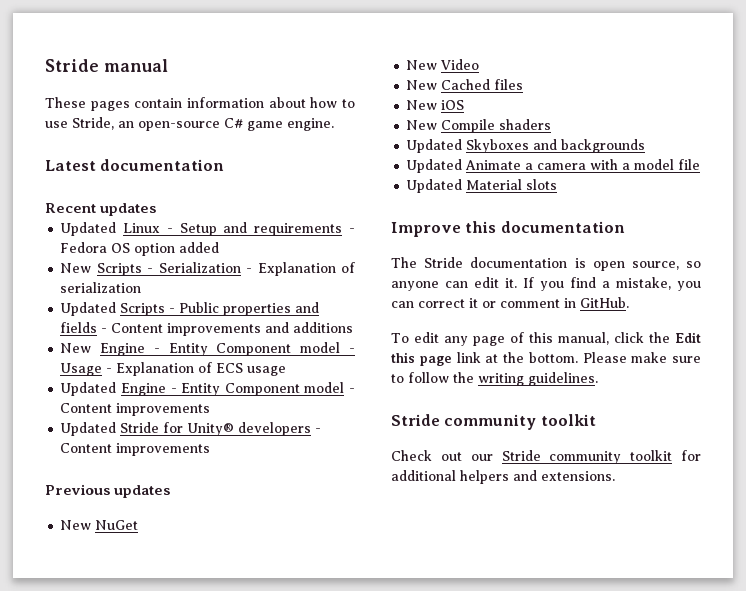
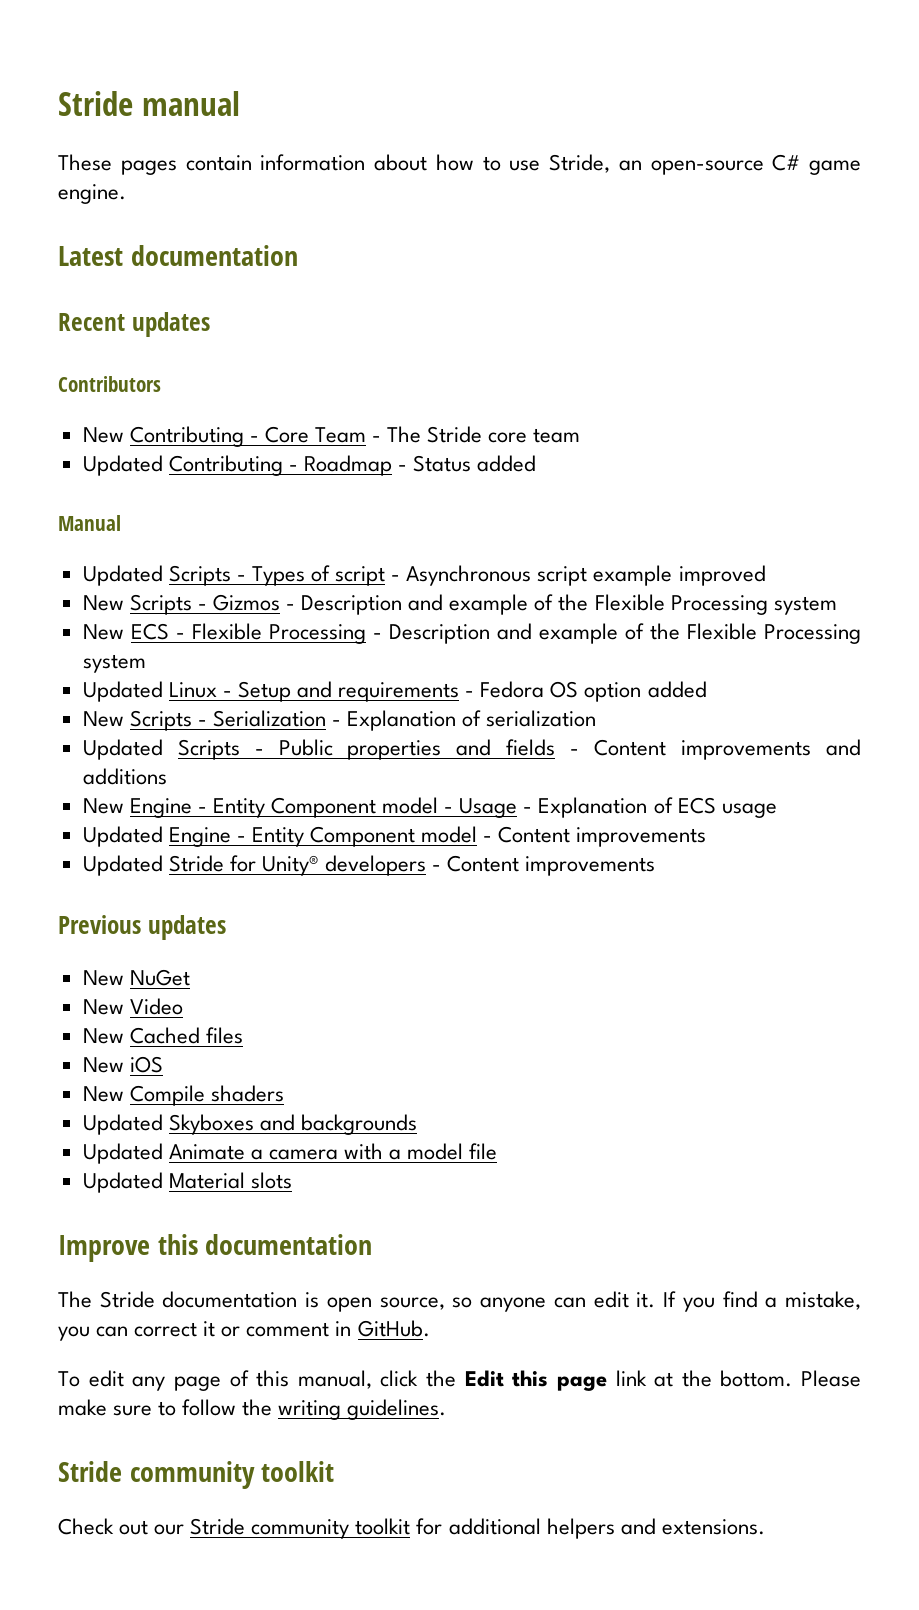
(157, 209) none -> [58,376,161,392] [82,426,581,447] [82,455,537,476] [58,515,121,531] [82,565,766,586] [82,594,837,615] [82,623,862,644] [82,654,146,673] // Contributors // New Contributing - Core Team - The Stride core team // Updated Contributing - Roadmap - Status added // Manual // Updated Scripts - Types of script - Asynchronous script example improved // New Scripts - Gizmos - Description and example of the Flexible Processing system // New ECS - Flexible Processing - Description and example of the Flexible Processing system

